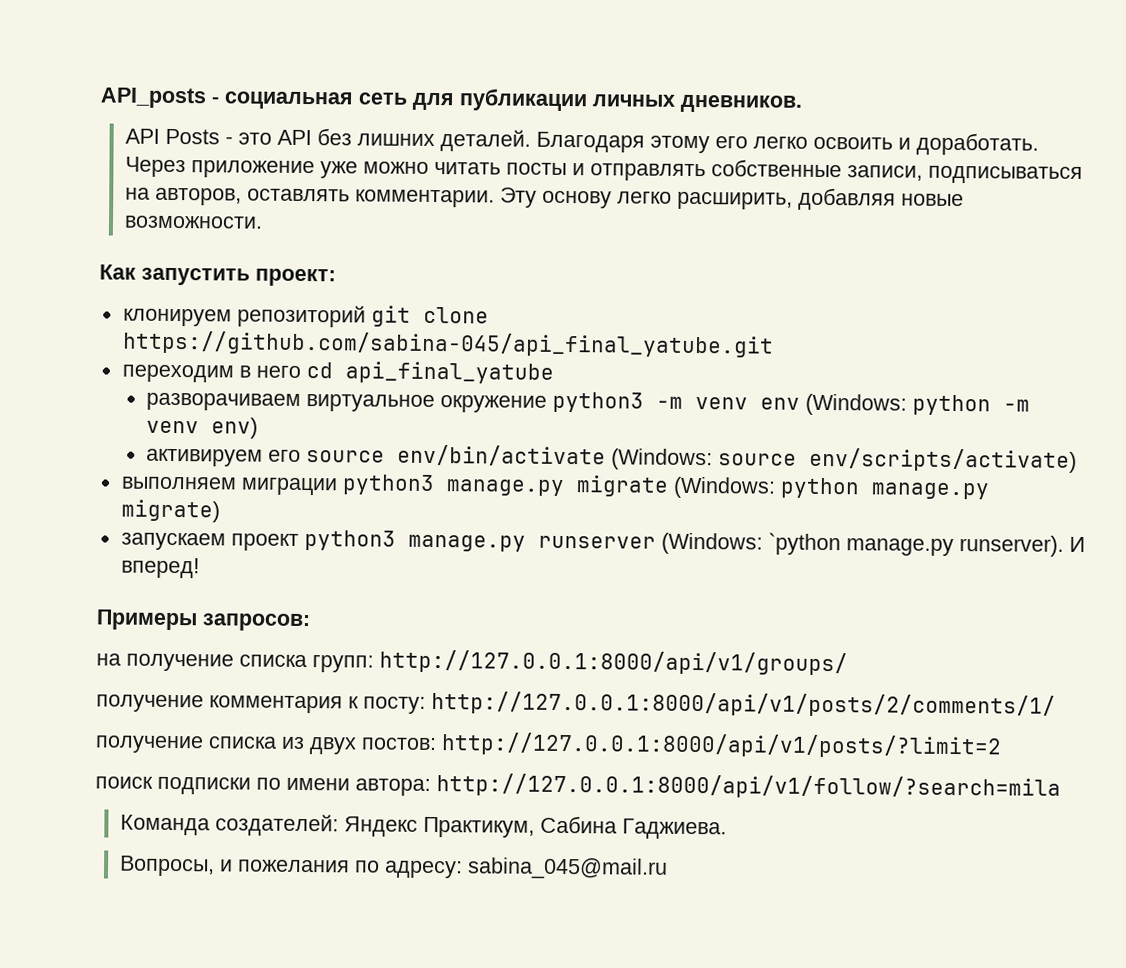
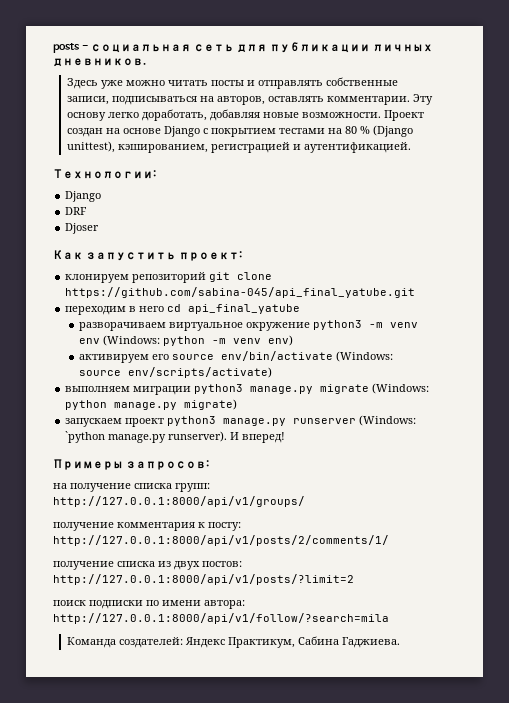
[100,87,207,109] API_posts -> [53,43,80,53] posts
[124,128,1039,156] [124,156,315,179] API Posts - это API без лишних деталей. Благодаря этому его легко освоить и доработать. Через приложение -> [67,78,99,89] Здесь
[676,191,793,210] расширить, -> [142,109,208,121] доработать,
(263, 222) none -> [384,110,425,121] [67,125,414,137] [67,141,412,153] [53,169,156,179] [65,191,102,202] [65,207,88,215] [65,223,100,234] Проект создан на основе Django с покрытием тестами на 80 % (Django unittest), кэшированием, регистрацией и аутентификацией. // Технологии: // Django // DRF // Djoser
[118,855,668,880] // Вопросы, и пожелания по адресу: sabina_045@mail.ru -> (401, 642) none

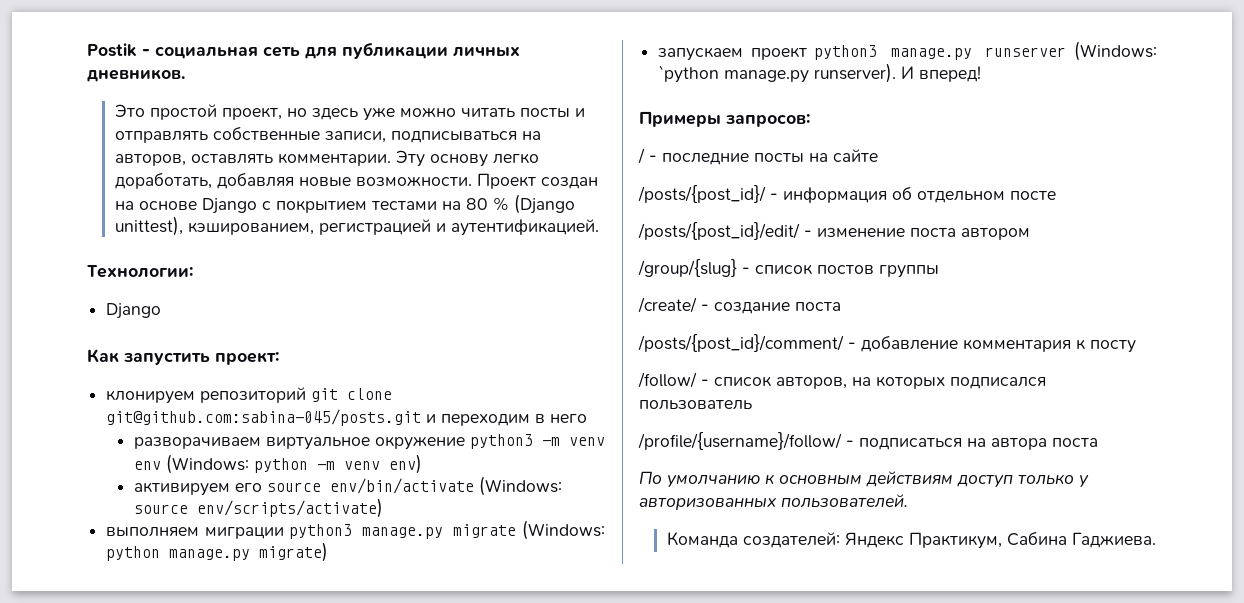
[53,43,80,53] posts -> [87,43,137,57] Postik
[67,78,99,89] Здесь -> [114,104,358,120] Это простой проект, но здесь
[65,207,88,215] [65,223,100,234] // DRF // Djoser -> (162, 311) none
[65,287,416,298] https://github.com/sabina-045/api_final_yatube.git // -> [106,409,437,426] git@github.com:sabina-045/posts.git и
[167,304,301,314] cd api_final_yatube -> (588, 418) none
[53,483,210,492] [53,496,305,507] [53,522,241,531] [53,535,389,546] [53,561,242,570] [53,574,354,585] [53,600,245,609] [53,613,389,624] на получение списка групп: http://127.0.0.1:8000/api/v1/groups/ // получение комментария к посту: http://127.0.0.1:8000/api/v1/posts/2/comments/1/ // получение списка из двух постов: http://127.0.0.1:8000/api/v1/posts/?limit=2 // поиск подписки по имени автора: http://127.0.0.1:8000/api/v1/follow/?search=mila -> [638,148,878,165] [638,185,1056,203] [638,222,1030,240] [638,259,939,278] [638,297,841,314] [638,334,1136,353] [638,372,1046,389] [639,400,752,410] [638,432,1098,450] [639,471,1089,488] [639,494,908,510] / - последние посты на сайте // /posts/{post_id}/ - информация об отдельном посте // /posts/{post_id}/edit/ - изменение поста автором // /group/{slug} - список постов группы // /create/ - создание поста // /posts/{post_id}/comment/ - добавление комментария к посту // /follow/ - список авторов, на которых подписался пользователь // /profile/{username}/follow/ - подписаться на автора поста // По умолчанию к основным действиям доступ только у авторизованных пользователей.

